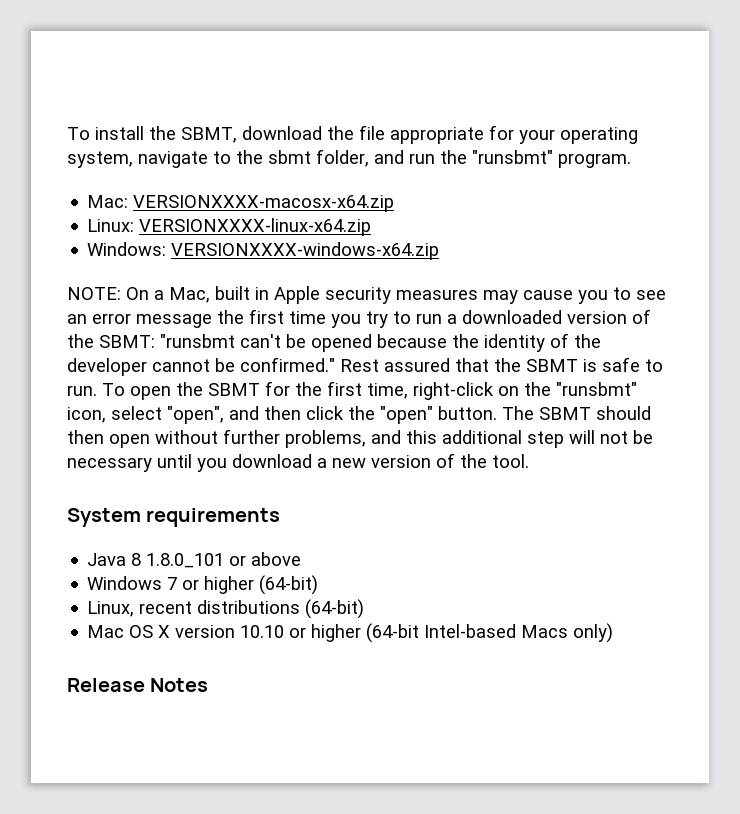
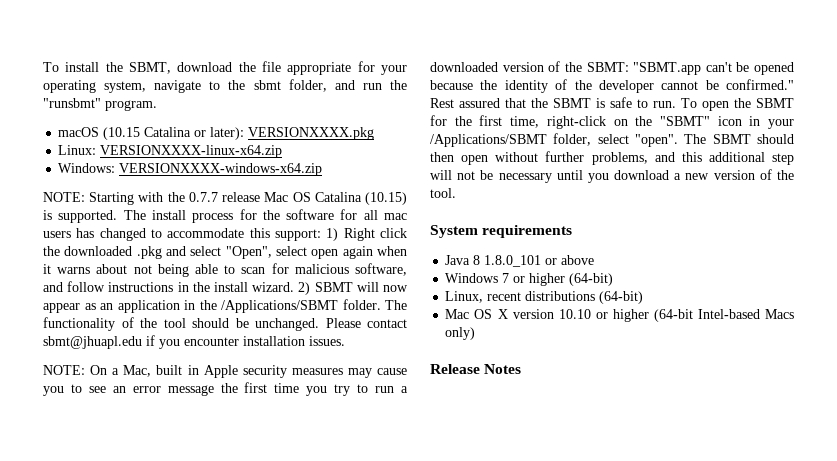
[87,195,395,212] [87,218,372,236] [87,242,440,260] Mac: VERSIONXXXX-macosx-x64.zip // Linux: VERSIONXXXX-linux-x64.zip // Windows: VERSIONXXXX-windows-x64.zip -> [58,127,375,140] [58,145,283,158] [58,163,323,176] [43,192,408,205] [43,209,408,223] [43,228,407,241] [43,246,407,259] [43,263,407,277] [43,281,408,295] [43,299,407,313] [43,317,407,331] [43,335,345,349] macOS (10.15 Catalina or later): VERSIONXXXX.pkg // Linux: VERSIONXXXX-linux-x64.zip // Windows: VERSIONXXXX-windows-x64.zip // NOTE: Starting with the 0.7.7 release Mac OS Catalina (10.15) is supported. The install process for the software for all mac users has changed to accommodate this support: 1) Right click the downloaded .pkg and select "Open", select open again when it warns about not being able to scan for malicious software, and follow instructions in the install wizard. 2) SBMT will now appear as an application in the /Applications/SBMT folder. The functionality of the tool should be unchanged. Please contact sbmt@jhuapl.edu if you encounter installation issues.
[160,334,235,348] "runsbmt -> [633,62,702,75] "SBMT.app
[556,382,637,396] [67,406,497,424] "runsbmt" icon, select "open", and then click the "open" button. -> [659,116,794,129] [430,133,678,147] "SBMT" icon in your /Applications/SBMT folder, select "open".

